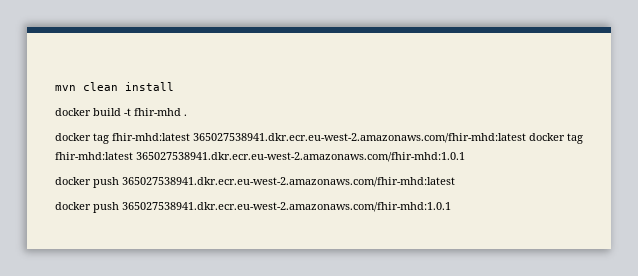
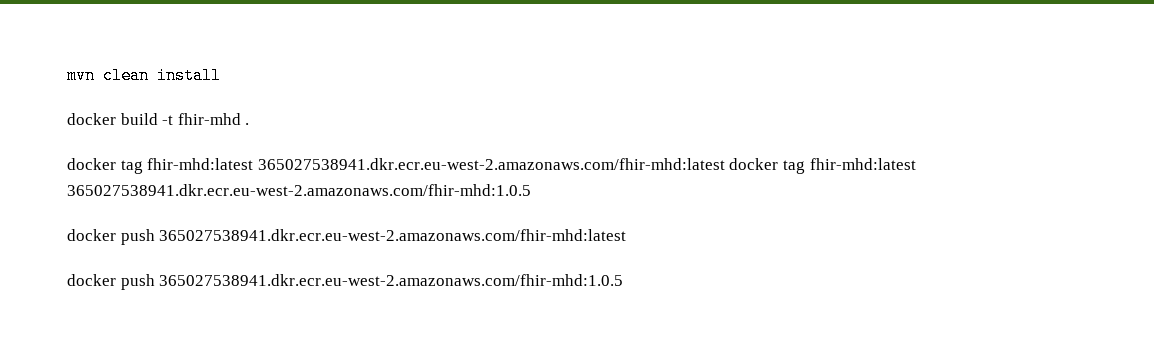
[136,152,465,162] 365027538941.dkr.ecr.eu-west-2.amazonaws.com/fhir-mhd:1.0.1 -> [67,184,531,196] 365027538941.dkr.ecr.eu-west-2.amazonaws.com/fhir-mhd:1.0.5
[122,202,451,212] 365027538941.dkr.ecr.eu-west-2.amazonaws.com/fhir-mhd:1.0.1 -> [159,274,624,286] 365027538941.dkr.ecr.eu-west-2.amazonaws.com/fhir-mhd:1.0.5

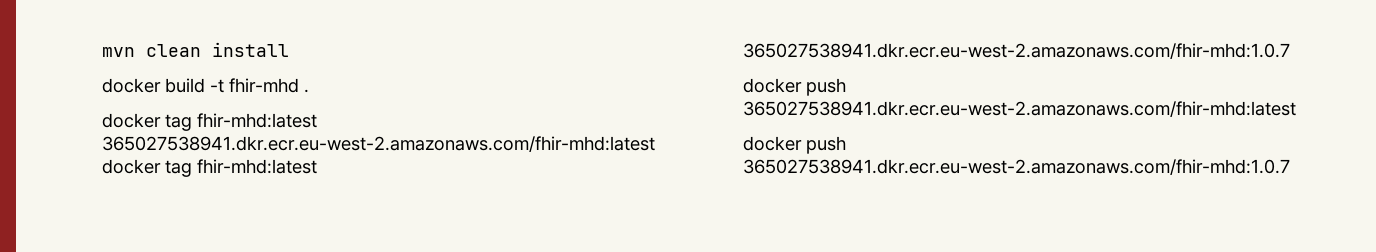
[67,184,531,196] 365027538941.dkr.ecr.eu-west-2.amazonaws.com/fhir-mhd:1.0.5 -> [743,43,1290,59] 365027538941.dkr.ecr.eu-west-2.amazonaws.com/fhir-mhd:1.0.7
[159,274,624,286] 365027538941.dkr.ecr.eu-west-2.amazonaws.com/fhir-mhd:1.0.5 -> [743,159,1290,175] 365027538941.dkr.ecr.eu-west-2.amazonaws.com/fhir-mhd:1.0.7

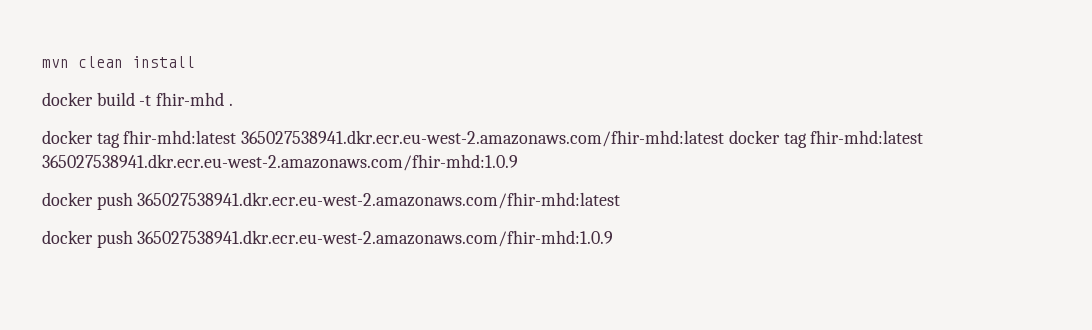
[743,43,1290,59] 365027538941.dkr.ecr.eu-west-2.amazonaws.com/fhir-mhd:1.0.7 -> [42,154,518,171] 365027538941.dkr.ecr.eu-west-2.amazonaws.com/fhir-mhd:1.0.9
[743,159,1290,175] 365027538941.dkr.ecr.eu-west-2.amazonaws.com/fhir-mhd:1.0.7 -> [137,230,614,247] 365027538941.dkr.ecr.eu-west-2.amazonaws.com/fhir-mhd:1.0.9

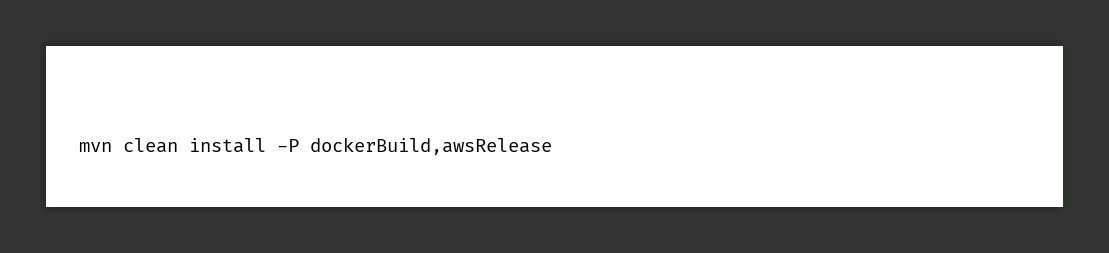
[42,92,233,106] [42,130,924,148] [42,154,518,171] [42,192,621,210] [42,230,614,248] // docker build -t fhir-mhd . // docker tag fhir-mhd:latest 365027538941.dkr.ecr.eu-west-2.amazonaws.com/fhir-mhd:latest docker tag fhir-mhd:latest 365027538941.dkr.ecr.eu-west-2.amazonaws.com/fhir-mhd:1.0.9 // docker push 365027538941.dkr.ecr.eu-west-2.amazonaws.com/fhir-mhd:latest // docker push 365027538941.dkr.ecr.eu-west-2.amazonaws.com/fhir-mhd:1.0.9 -> [277,137,552,155] -P dockerBuild,awsRelease

